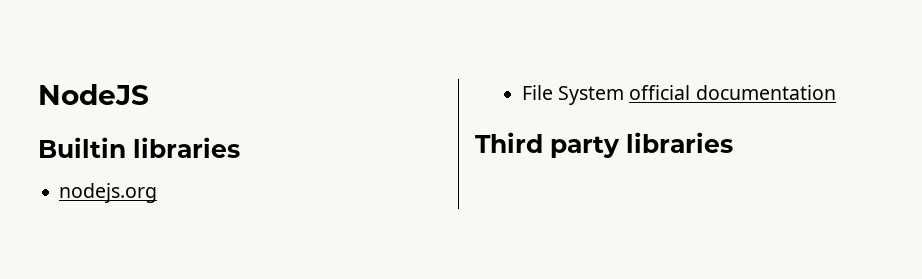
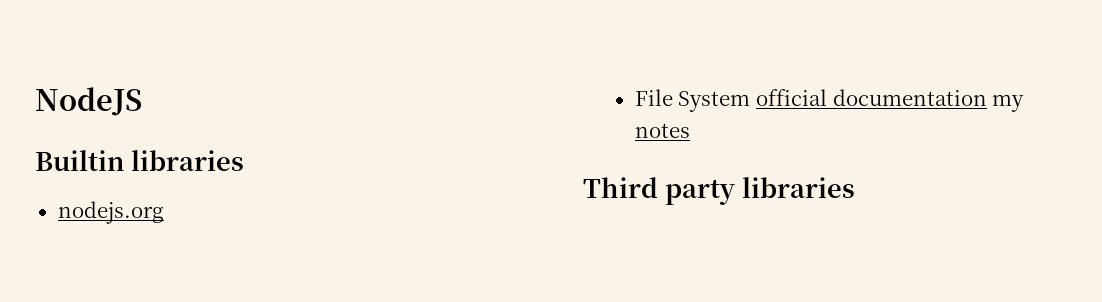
(836, 92) none -> [992,94,1025,112] [634,123,690,138] my notes

